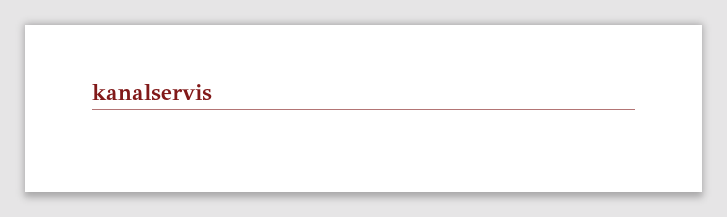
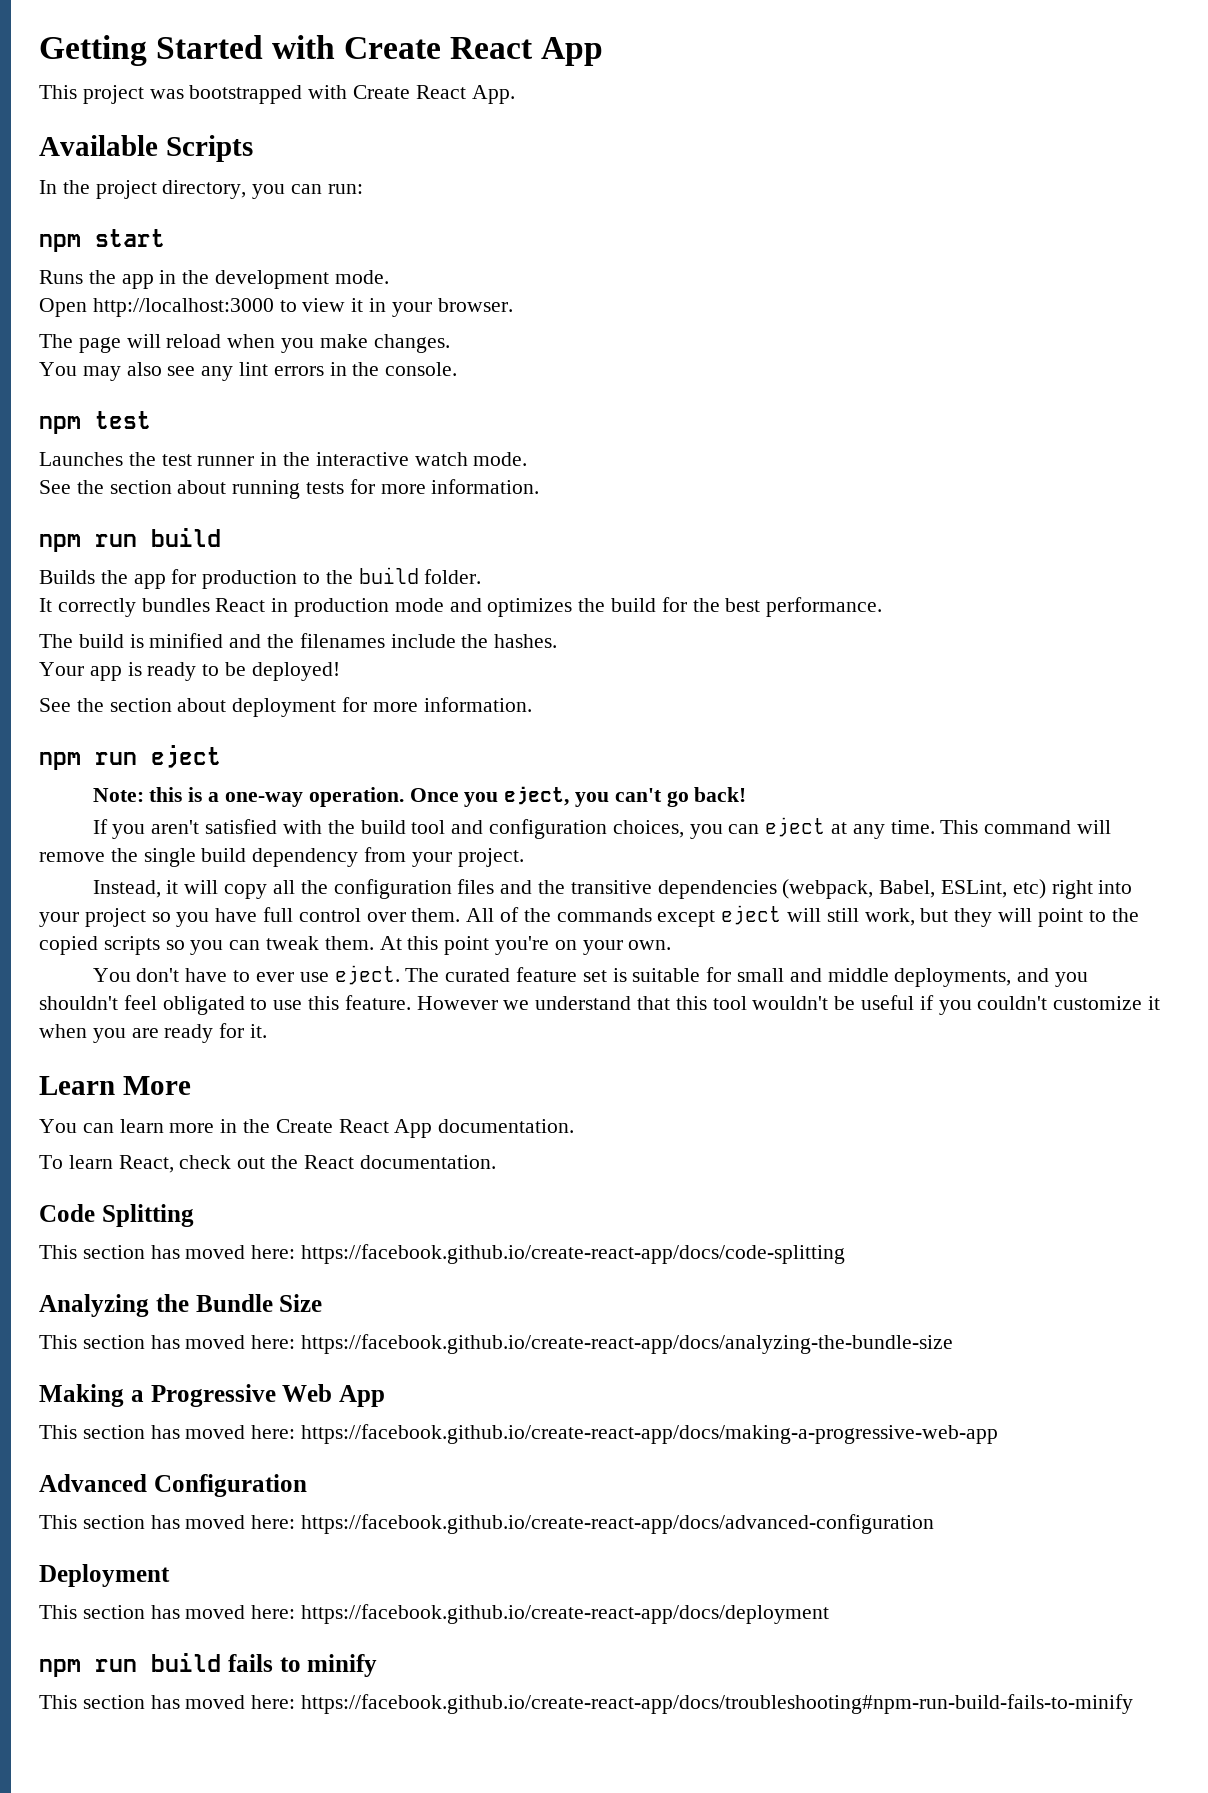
[92,84,212,101] kanalservis -> [39,35,604,66] [39,85,515,104] [39,135,253,162] [39,180,363,199] [39,229,165,252] [39,270,389,289] [39,298,513,317] [39,334,450,353] [39,362,458,381] [39,411,151,434] [39,452,528,466] [39,479,540,499] [39,528,221,552] [39,567,482,589] [39,597,883,617] [39,633,558,648] [39,662,340,681] [39,697,532,717] [39,745,221,770] [92,786,747,807] [92,817,1111,839] [39,847,524,867] [92,879,1133,899] [39,905,1139,927] [39,936,672,955] [92,965,1088,987] [39,995,1161,1015] [39,1023,268,1043] [39,1076,191,1095] [39,1119,575,1138] [39,1155,496,1173] [39,1204,194,1227] [39,1244,846,1264] [39,1294,323,1317] [39,1334,954,1354] [39,1384,385,1407] [39,1424,999,1444] [39,1474,307,1497] [39,1514,935,1534] [39,1564,170,1587] [39,1604,830,1624] [39,1653,378,1677] [39,1694,1134,1714] Getting Started with Create React App // This project was bootstrapped with Create React App. // Available Scripts // In the project directory, you can run: // npm start // Runs the app in the development mode. // Open http://localhost:3000 to view it in your browser. // The page will reload when you make changes. // You may also see any lint errors in the console. // npm test // Launches the test runner in the interactive watch mode. // See the section about running tests for more information. // npm run build // Builds the app for production to the build folder. // It correctly bundles React in production mode and optimizes the build for the best performance. // The build is minified and the filenames include the hashes. // Your app is ready to be deployed! // See the section about deployment for more information. // npm run eject // Note: this is a one-way operation. Once you eject, you can't go back! // If you aren't satisfied with the build tool and configuration choices, you can eject at any time. This command will remove the single build dependency from your project. // Instead, it will copy all the configuration files and the transitive dependencies (webpack, Babel, ESLint, etc) right into your project so you have full control over them. All of the commands except eject will still work, but they will point to the copied scripts so you can tweak them. At this point you're on your own. // You don't have to ever use eject. The curated feature set is suitable for small and middle deployments, and you shouldn't feel obligated to use this feature. However we understand that this tool wouldn't be useful if you couldn't customize it when you are ready for it. // Learn More // You can learn more in the Create React App documentation. // To learn React, check out the React documentation. // Code Splitting // This section has moved here: https://facebook.github.io/create-react-app/docs/code-splitting // Analyzing the Bundle Size // This section has moved here: https://facebook.github.io/create-react-app/docs/analyzing-the-bundle-size // Making a Progressive Web App // This section has moved here: https://facebook.github.io/create-react-app/docs/making-a-progressive-web-app // Advanced Configuration // This section has moved here: https://facebook.github.io/create-react-app/docs/advanced-configuration // Deployment // This section has moved here: https://facebook.github.io/create-react-app/docs/deployment // npm run build fails to minify // This section has moved here: https://facebook.github.io/create-react-app/docs/troubleshooting#npm-run-build-fails-to-minify

